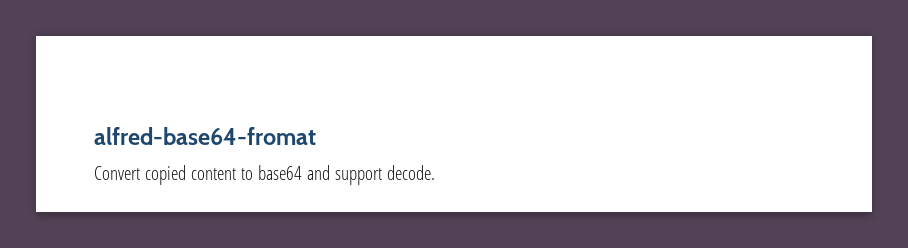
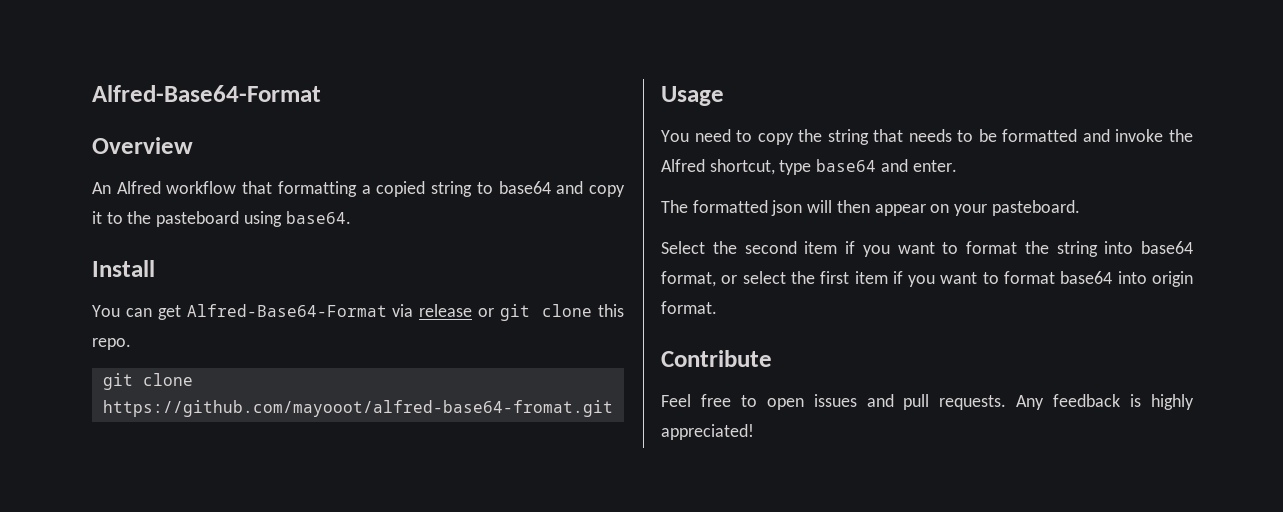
[94,127,316,145] [94,165,435,185] alfred-base64-fromat // Convert copied content to base64 and support decode. -> [92,85,321,102] [92,137,193,154] [92,181,626,197] [92,211,351,227] [92,260,155,277] [92,304,625,321] [92,338,131,350] [102,373,193,390] [102,400,613,417] [661,86,724,106] [661,129,1193,145] [661,159,957,175] [661,200,1080,216] [661,241,1193,257] [661,271,1193,287] [661,301,717,314] [661,350,772,367] [661,394,1194,410] [661,424,754,440] Alfred-Base64-Format // Overview // An Alfred workflow that formatting a copied string to base64 and copy it to the pasteboard using base64. // Install // You can get Alfred-Base64-Format via release or git clone this repo. // git clone https://github.com/mayooot/alfred-base64-fromat.git // Usage // You need to copy the string that needs to be formatted and invoke the Alfred shortcut, type base64 and enter. // The formatted json will then appear on your pasteboard. // Select the second item if you want to format the string into base64 format, or select the first item if you want to format base64 into origin format. // Contribute // Feel free to open issues and pull requests. Any feedback is highly appreciated!

